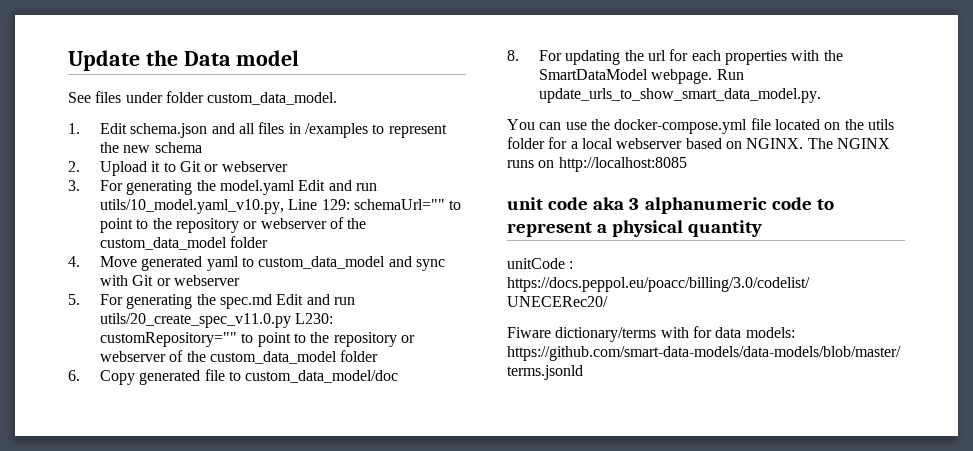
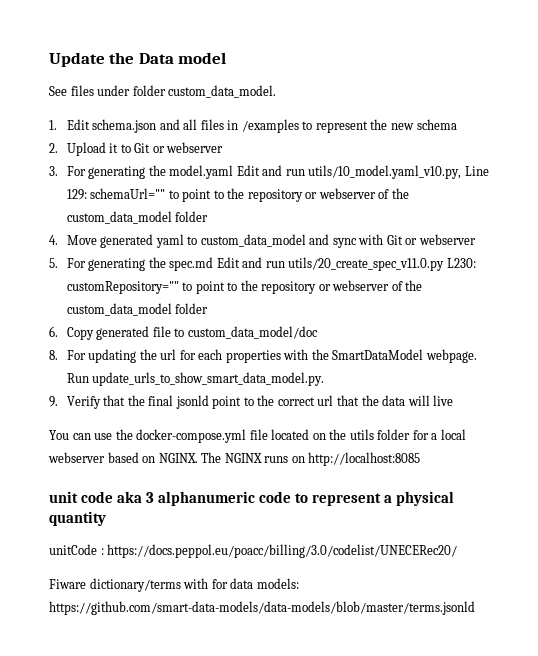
(821, 95) none -> [49,395,454,409] // 9. Verify that the final jsonld point to the correct url that the data will live

